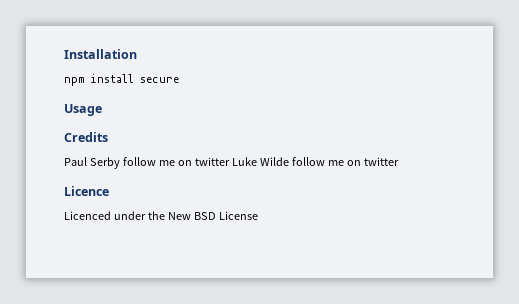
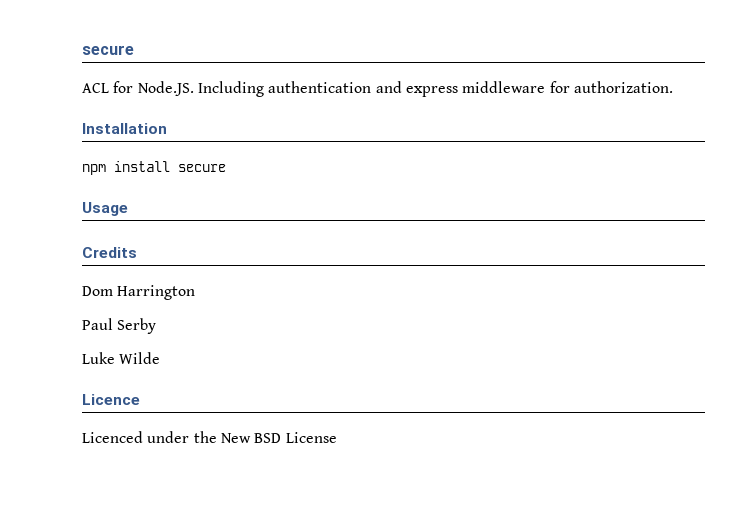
(64, 54) none -> [82,45,134,55] [82,81,673,97] secure // ACL for Node.JS. Including authentication and express middleware for authorization. //
(108, 137) none -> [82,285,196,300] // Dom Harrington
[122,157,399,166] follow me on twitter Luke Wilde follow me on twitter -> [82,352,161,364] // Luke Wilde

